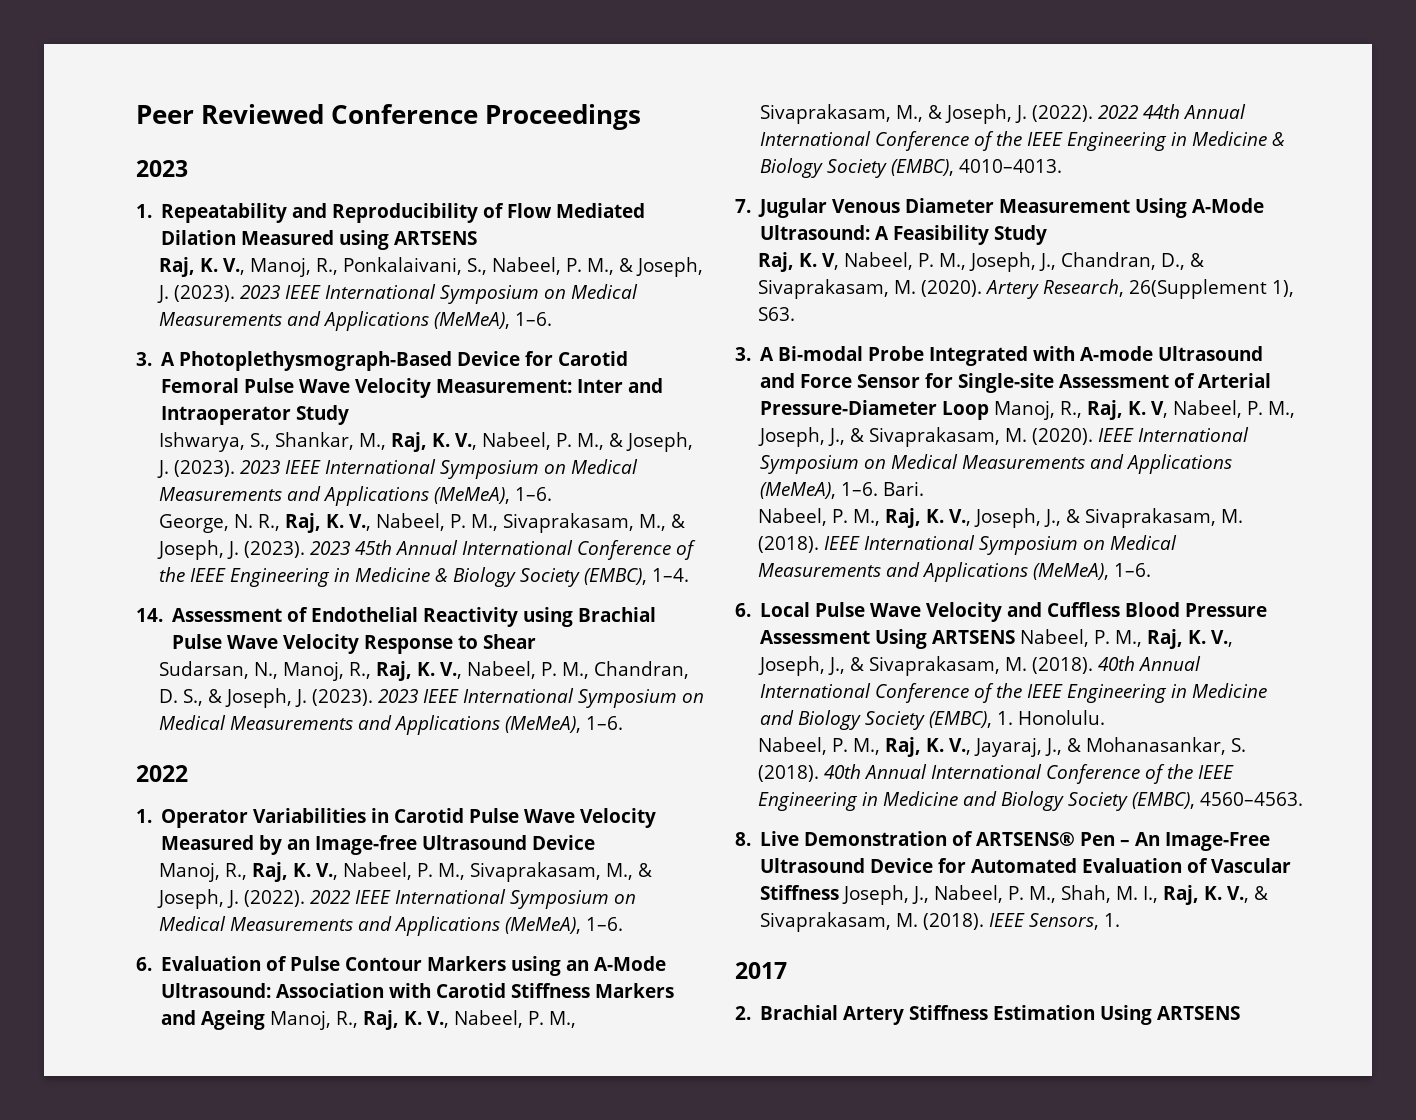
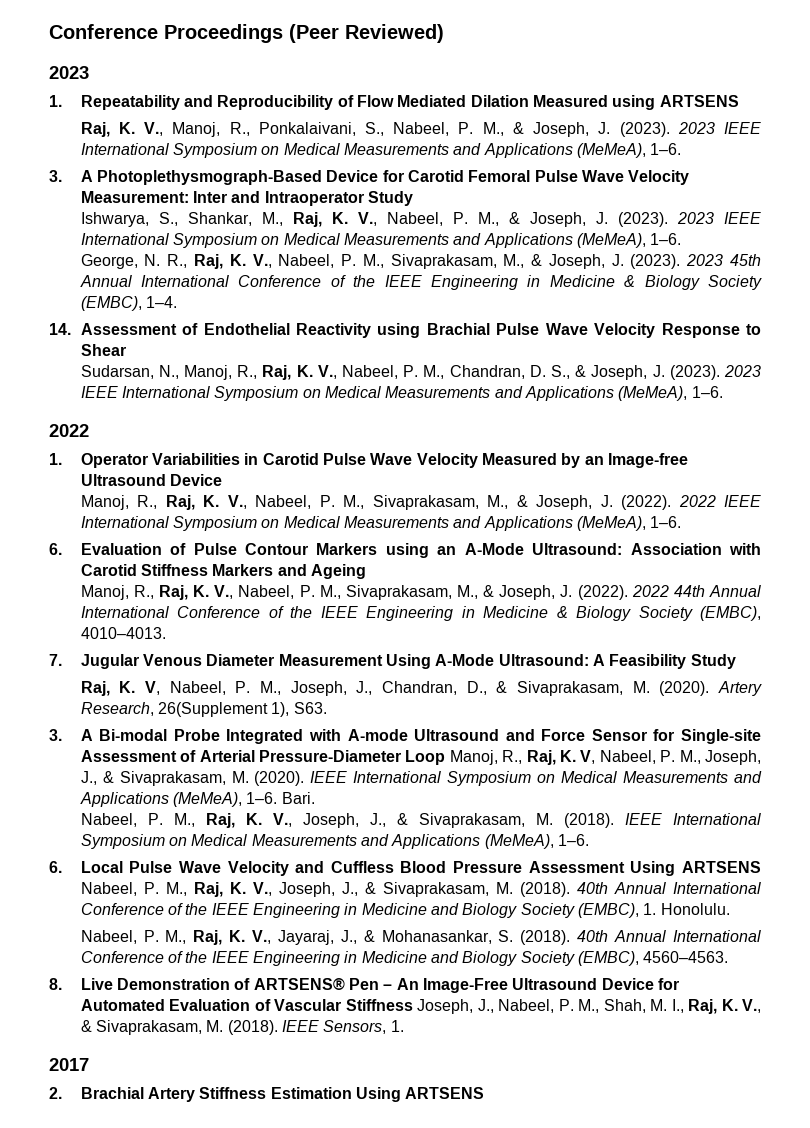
[136,104,325,124] Peer Reviewed -> (49, 31) none
(642, 117) none -> [289,24,444,43] (Peer Reviewed)
(266, 1020) none -> (366, 571) //

